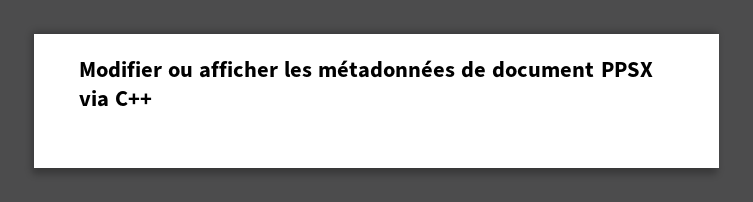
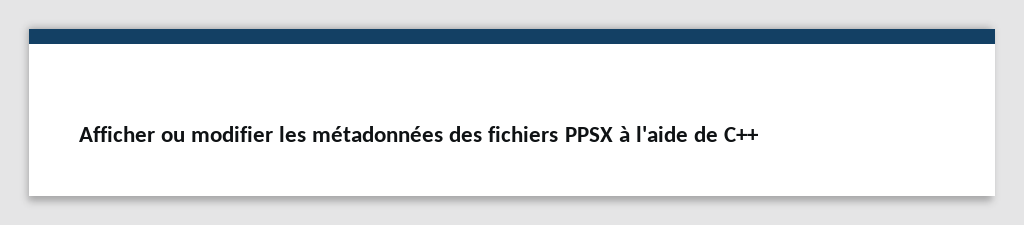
[79,60,653,78] [79,90,109,107] Modifier ou afficher les métadonnées de document PPSX via -> [79,126,718,142] Afficher ou modifier les métadonnées des fichiers PPSX à l'aide de

